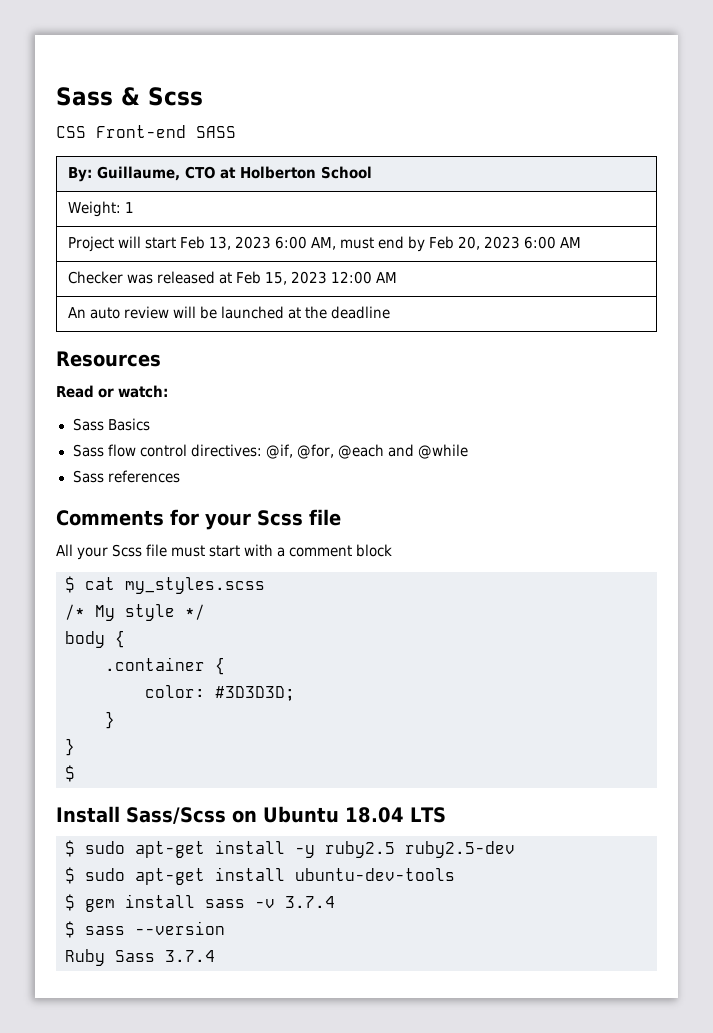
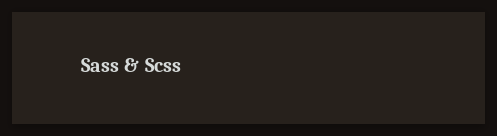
[56,125,236,138] [67,166,372,182] [67,201,134,217] [67,236,582,252] [67,271,398,285] [67,306,391,319] [56,351,161,367] [56,385,169,398] [72,418,150,431] [72,444,468,459] [72,470,180,483] [56,509,341,530] [56,544,393,560] [65,576,265,594] [65,604,205,621] [65,630,125,648] [105,657,225,675] [145,685,295,701] [105,711,115,729] [65,738,75,756] [65,765,75,782] [56,806,446,824] [65,840,515,858] [65,867,455,885] [65,894,335,912] [65,921,225,938] [65,949,215,966] // CSS Front-end SASS // By: Guillaume, CTO at Holberton School // Weight: 1 // Project will start Feb 13, 2023 6:00 AM, must end by Feb 20, 2023 6:00 AM // Checker was released at Feb 15, 2023 12:00 AM // An auto review will be launched at the deadline // Resources // Read or watch: // Sass Basics // Sass flow control directives: @if, @for, @each and @while // Sass references // Comments for your Scss file // All your Scss file must start with a comment block // $ cat my_styles.scss // /* My style */ // body { // .container { // color: #3D3D3D; // } // } // $ // Install Sass/Scss on Ubuntu 18.04 LTS // $ sudo apt-get install -y ruby2.5 ruby2.5-dev // $ sudo apt-get install ubuntu-dev-tools // $ gem install sass -v 3.7.4 // $ sass --version // Ruby Sass 3.7.4 -> (181, 65) none

